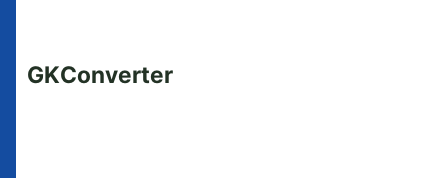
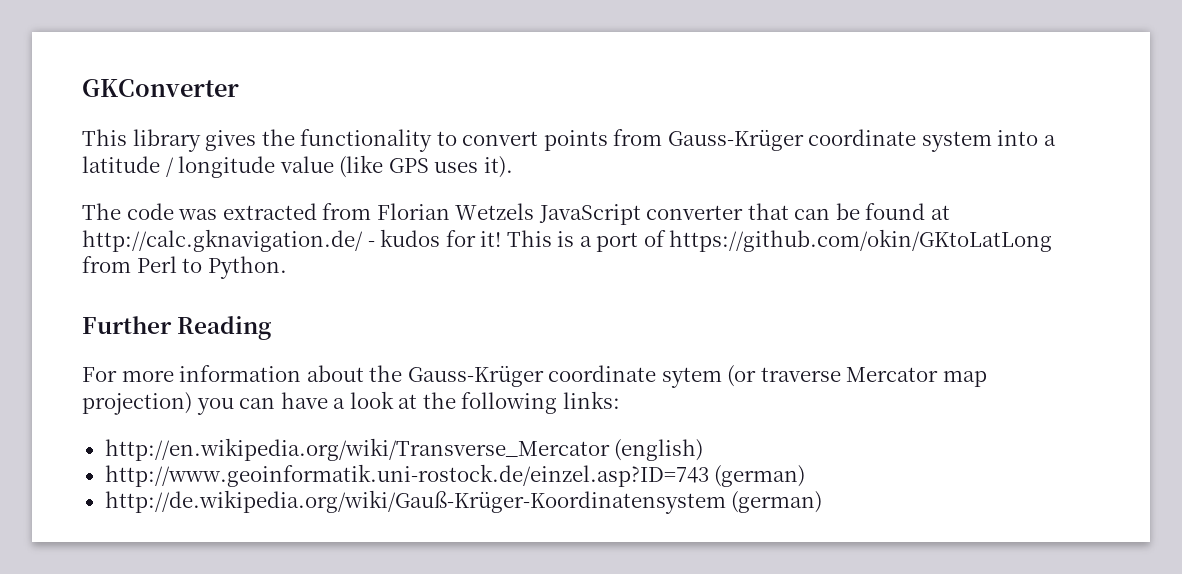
(173, 75) none -> [82,129,1056,152] [82,155,513,178] [82,203,950,225] [82,229,1053,252] [82,256,287,279] [82,316,272,340] [82,365,987,388] [82,391,620,415] [104,438,704,461] [104,464,806,487] [104,490,823,514] // This library gives the functionality to convert points from Gauss-Krüger coordinate system into a latitude / longitude value (like GPS uses it). // The code was extracted from Florian Wetzels JavaScript converter that can be found at http://calc.gknavigation.de/ - kudos for it! This is a port of https://github.com/okin/GKtoLatLong from Perl to Python. // Further Reading // For more information about the Gauss-Krüger coordinate sytem (or traverse Mercator map projection) you can have a look at the following links: // http://en.wikipedia.org/wiki/Transverse_Mercator (english) // http://www.geoinformatik.uni-rostock.de/einzel.asp?ID=743 (german) // http://de.wikipedia.org/wiki/Gauß-Krüger-Koordinatensystem (german)

